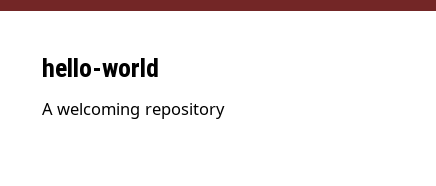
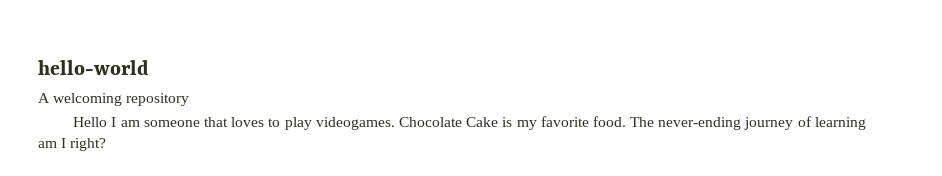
(225, 111) none -> [73,116,866,130] [38,138,107,151] // Hello I am someone that loves to play videogames. Chocolate Cake is my favorite food. The never-ending journey of learning am I right?

